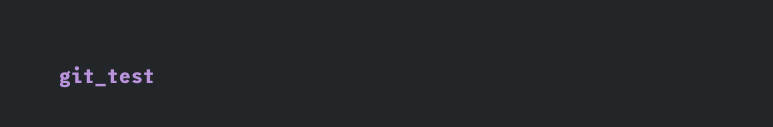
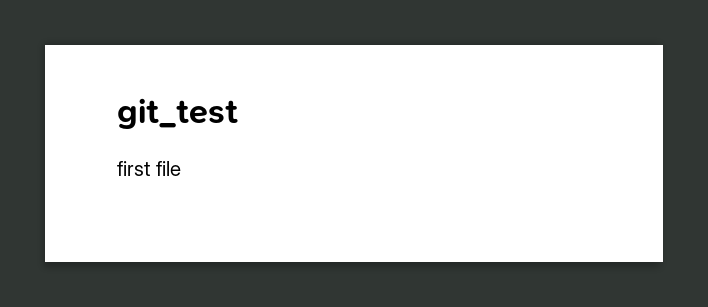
(155, 77) none -> [117,161,181,176] // first file

